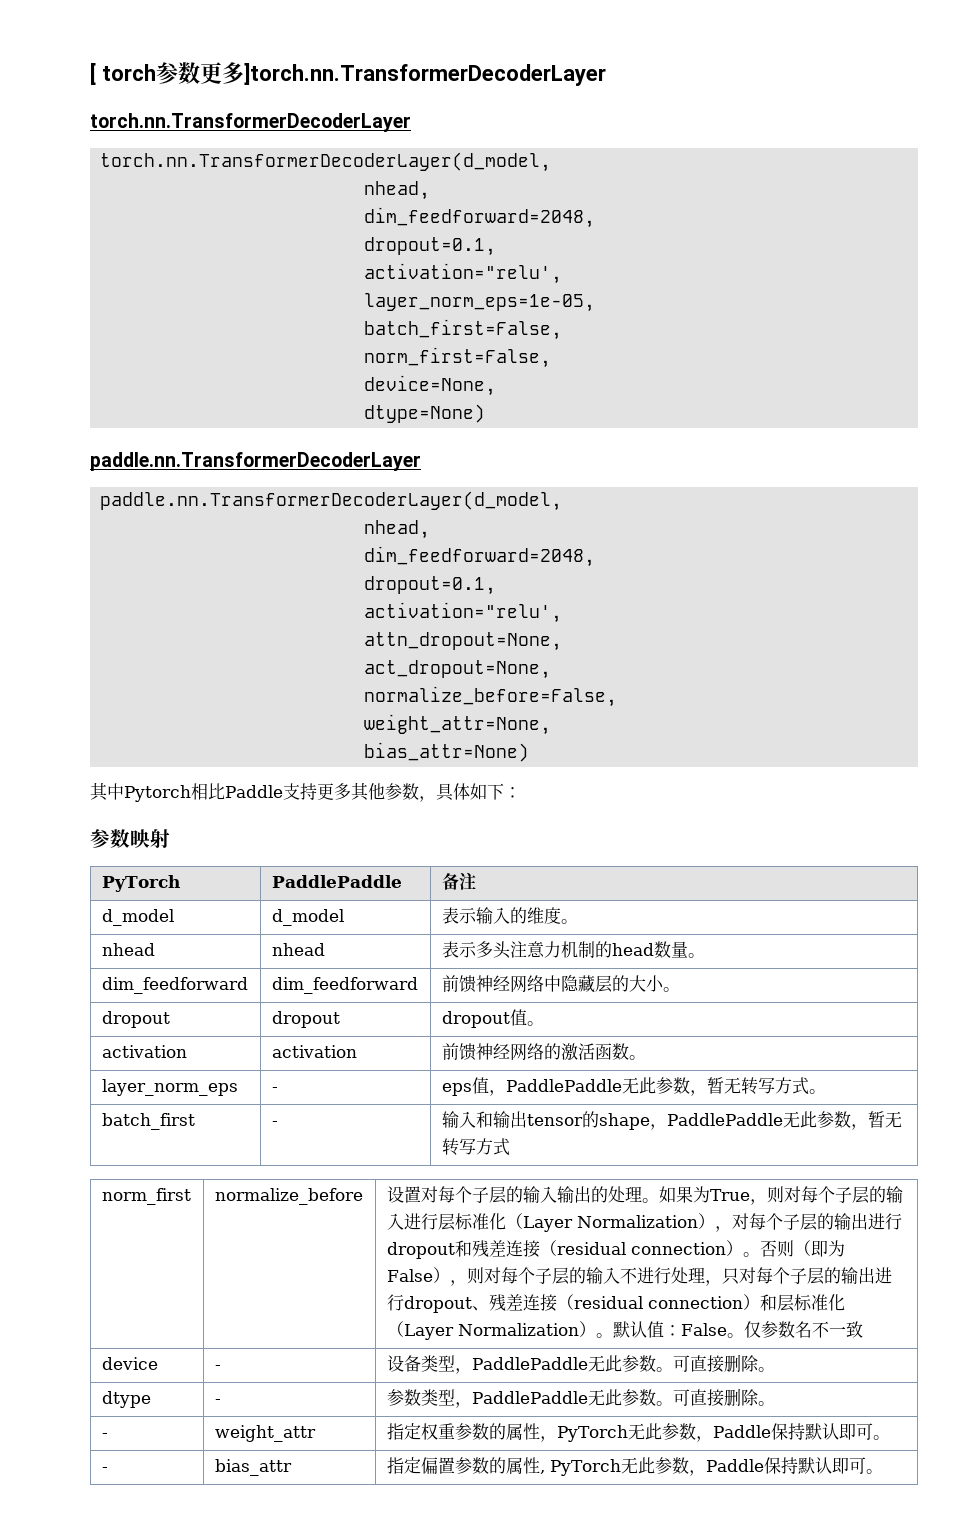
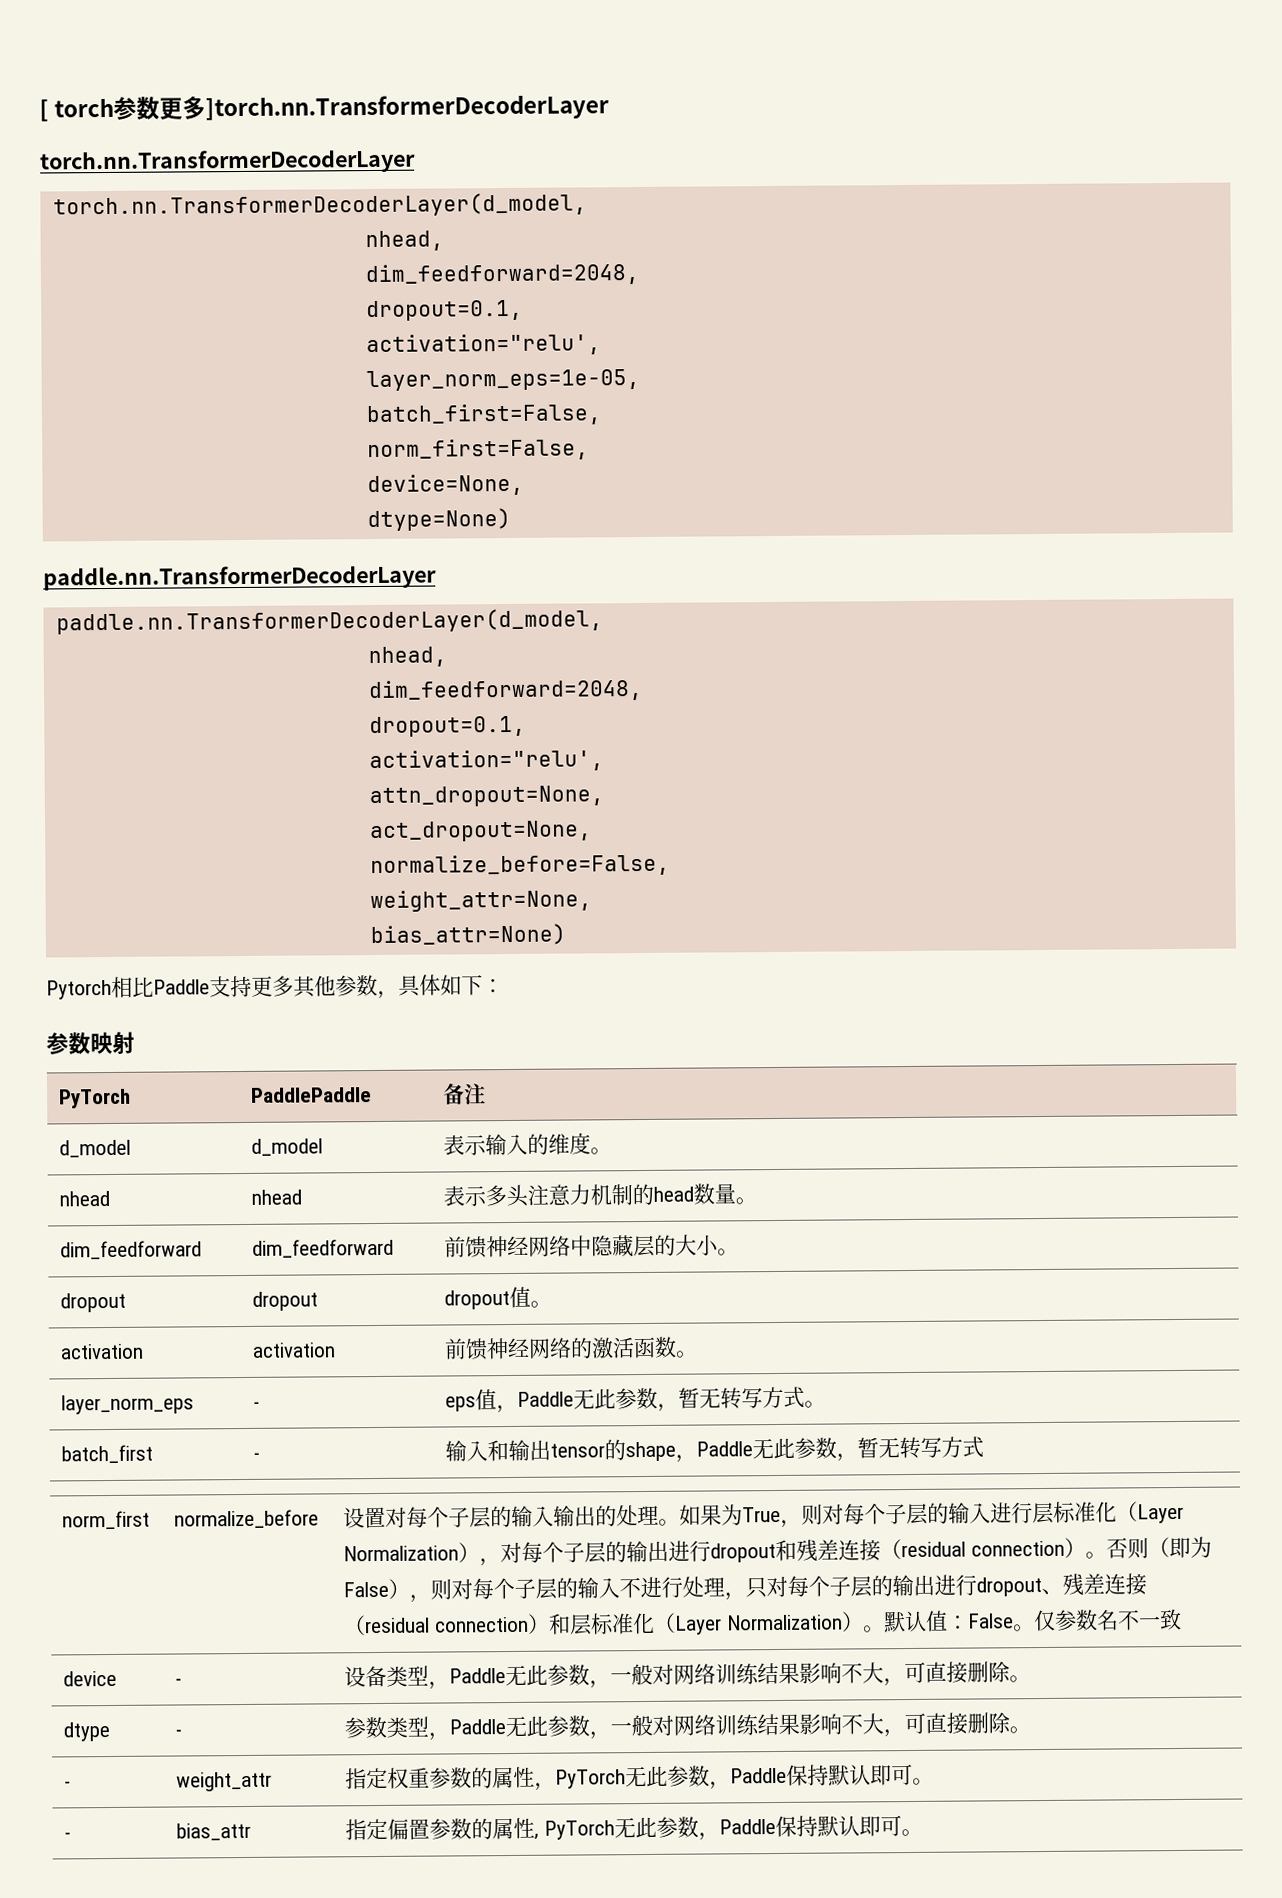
[90,782,124,801] 其中 -> (566, 935) none
[505,1079,622,1092] PaddlePaddle -> [517,1391,575,1407] Paddle
[666,1113,783,1126] PaddlePaddle -> [696,1441,754,1457] Paddle
[471,1355,673,1372] PaddlePaddle无此参数。 -> [449,1662,906,1689] Paddle无此参数，一般对网络训练结果影响不大，
[471,1389,673,1406] PaddlePaddle无此参数。 -> [449,1713,906,1740] Paddle无此参数，一般对网络训练结果影响不大，

